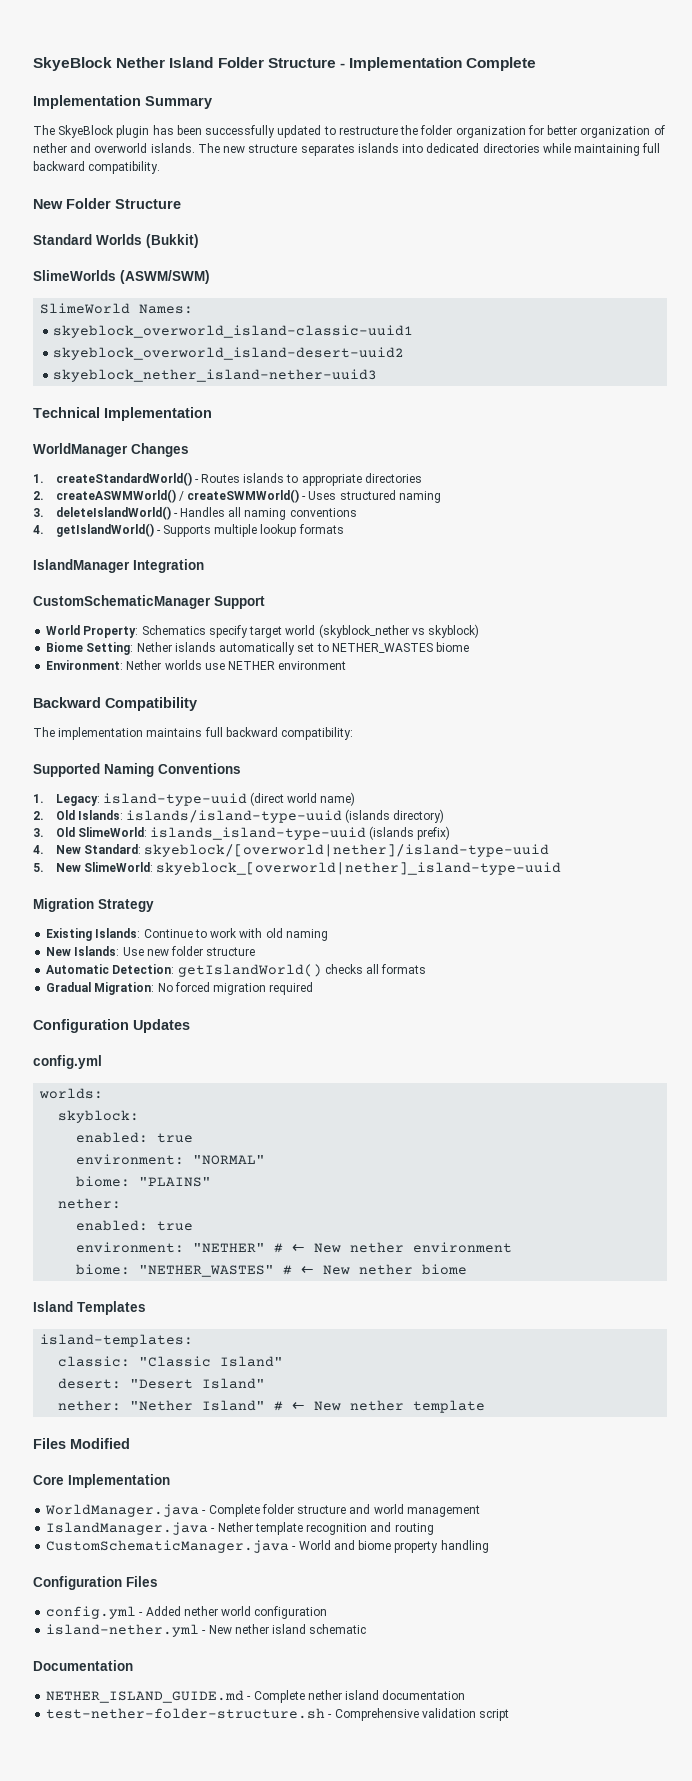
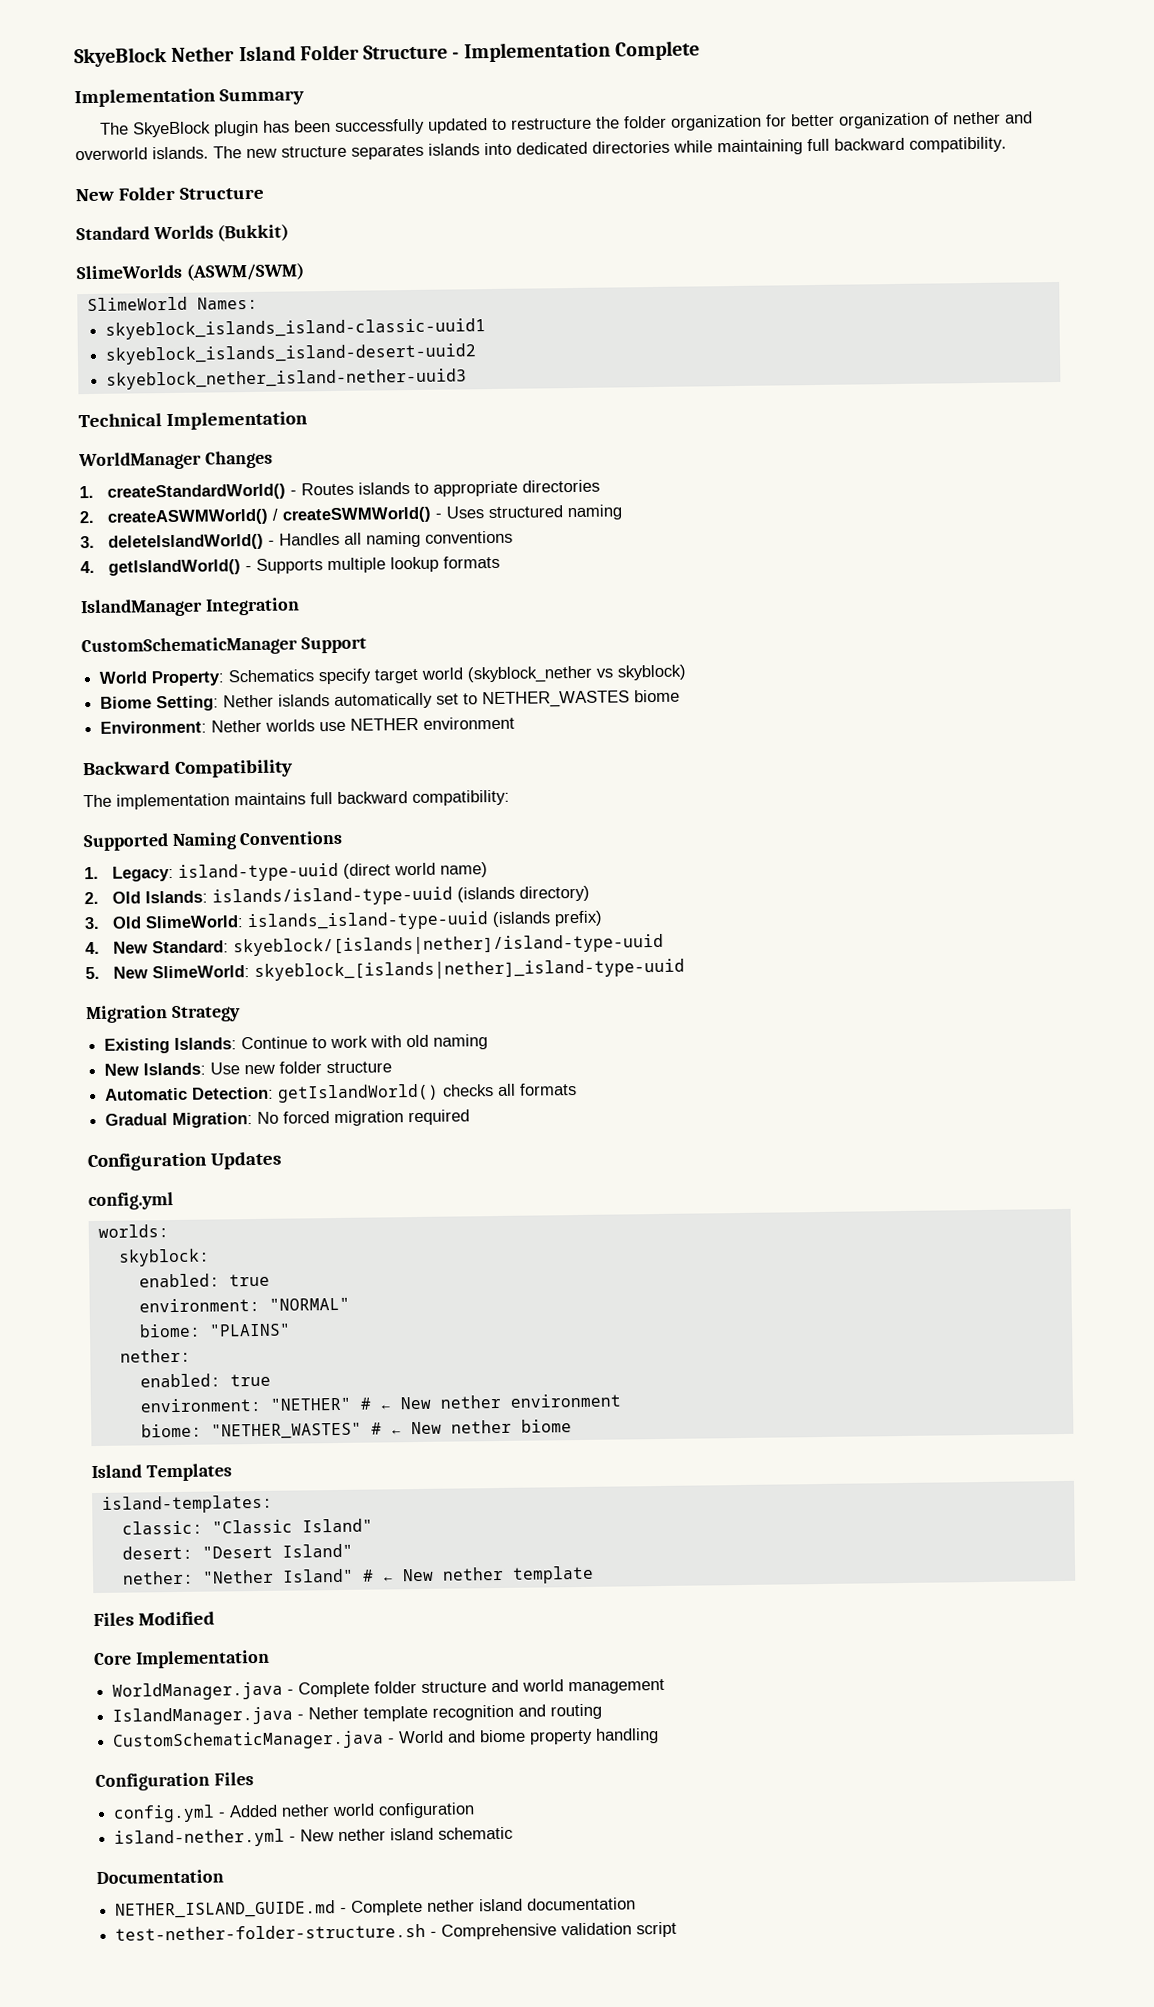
[53,325,414,338] [53,347,405,360] skyeblock_overworld_island-classic-uuid1 // skyeblock_overworld_island-desert-uuid2 -> [105,318,487,340] [105,343,478,365] skyeblock_islands_island-classic-uuid1 // skyeblock_islands_island-desert-uuid2
[143,844,549,857] skyeblock/[overworld|nether]/island-type-uuid -> [232,933,664,957] skyeblock/[islands|nether]/island-type-uuid
[155,862,561,875] skyeblock_[overworld|nether]_island-type-uuid -> [253,958,685,982] skyeblock_[islands|nether]_island-type-uuid

